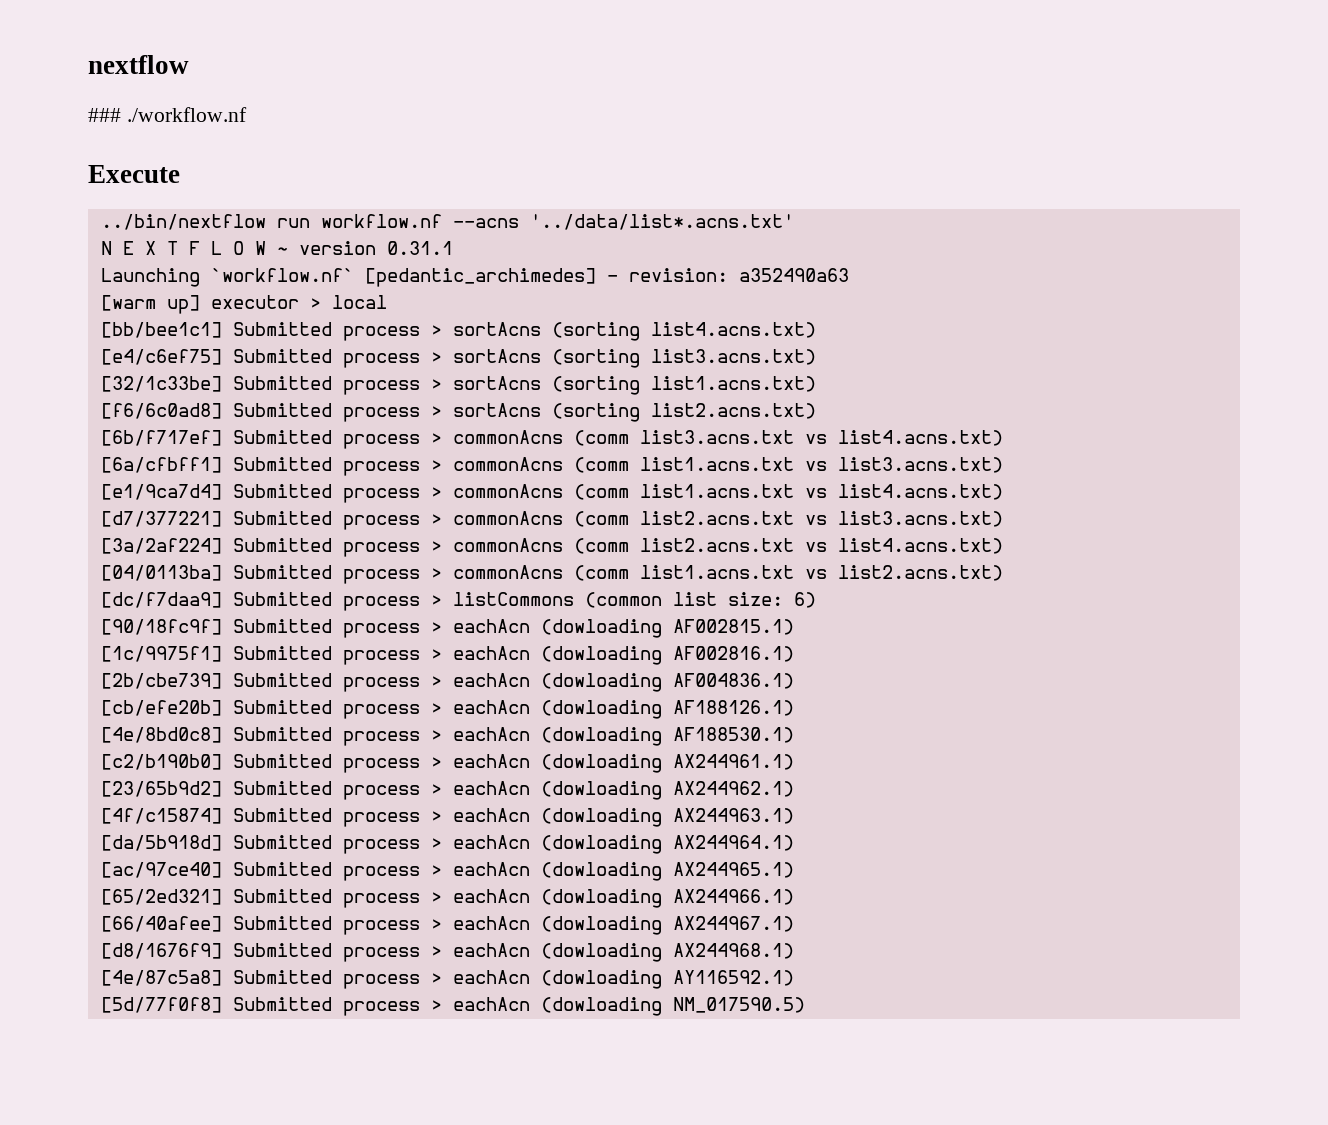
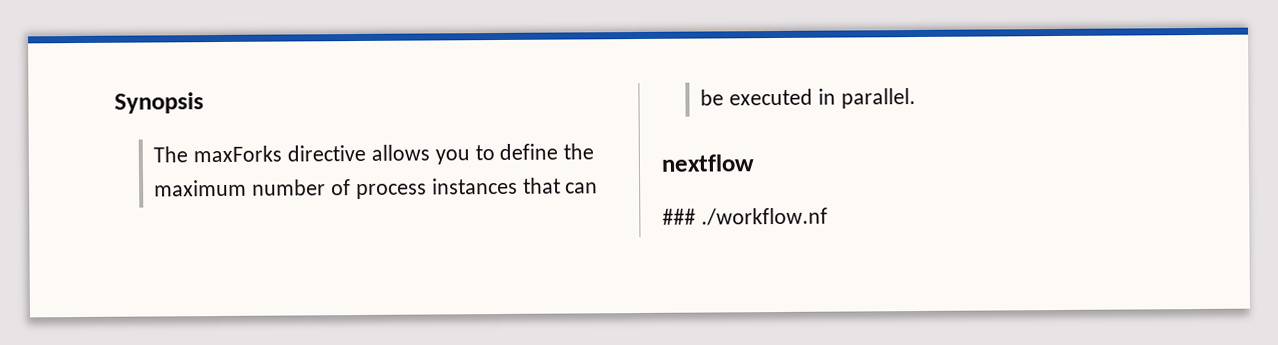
[88,55,189,74] [88,107,247,122] [88,165,180,183] [100,214,794,230] [100,241,453,255] [100,268,849,287] [100,295,387,314] [100,322,816,341] [100,349,816,368] [100,376,816,395] [100,403,816,422] [100,430,1003,449] [100,457,1003,476] [100,484,1003,503] [100,511,1003,530] [100,538,1003,557] [100,565,1003,584] [100,592,816,611] [100,619,794,638] [100,646,794,665] [100,673,794,692] [100,700,794,719] [100,727,794,746] [100,754,794,773] [100,781,794,800] [100,808,794,827] [100,835,794,854] [100,862,794,881] [100,889,794,908] [100,916,794,935] [100,943,794,962] [100,970,794,989] [100,997,805,1016] nextflow // ### ./workflow.nf // Execute // ../bin/nextflow run workflow.nf --acns '../data/list*.acns.txt' // N E X T F L O W ~ version 0.31.1 // Launching `workflow.nf` [pedantic_archimedes] - revision: a352490a63 // [warm up] executor > local // [bb/bee1c1] Submitted process > sortAcns (sorting list4.acns.txt) // [e4/c6ef75] Submitted process > sortAcns (sorting list3.acns.txt) // [32/1c33be] Submitted process > sortAcns (sorting list1.acns.txt) // [f6/6c0ad8] Submitted process > sortAcns (sorting list2.acns.txt) // [6b/f717ef] Submitted process > commonAcns (comm list3.acns.txt vs list4.acns.txt) // [6a/cfbff1] Submitted process > commonAcns (comm list1.acns.txt vs list3.acns.txt) // [e1/9ca7d4] Submitted process > commonAcns (comm list1.acns.txt vs list4.acns.txt) // [d7/377221] Submitted process > commonAcns (comm list2.acns.txt vs list3.acns.txt) // [3a/2af224] Submitted process > commonAcns (comm list2.acns.txt vs list4.acns.txt) // [04/0113ba] Submitted process > commonAcns (comm list1.acns.txt vs list2.acns.txt) // [dc/f7daa9] Submitted process > listCommons (common list size: 6) // [90/18fc9f] Submitted process > eachAcn (dowloading AF002815.1) // [1c/9975f1] Submitted process > eachAcn (dowloading AF002816.1) // [2b/cbe739] Submitted process > eachAcn (dowloading AF004836.1) // [cb/efe20b] Submitted process > eachAcn (dowloading AF188126.1) // [4e/8bd0c8] Submitted process > eachAcn (dowloading AF188530.1) // [c2/b190b0] Submitted process > eachAcn (dowloading AX244961.1) // [23/65b9d2] Submitted process > eachAcn (dowloading AX244962.1) // [4f/c15874] Submitted process > eachAcn (dowloading AX244963.1) // [da/5b918d] Submitted process > eachAcn (dowloading AX244964.1) // [ac/97ce40] Submitted process > eachAcn (dowloading AX244965.1) // [65/2ed321] Submitted process > eachAcn (dowloading AX244966.1) // [66/40afee] Submitted process > eachAcn (dowloading AX244967.1) // [d8/1676f9] Submitted process > eachAcn (dowloading AX244968.1) // [4e/87c5a8] Submitted process > eachAcn (dowloading AY116592.1) // [5d/77f0f8] Submitted process > eachAcn (dowloading NM_017590.5) -> [114,92,204,114] [153,143,595,165] [154,177,599,200] [700,88,916,109] [661,154,754,172] [662,207,828,226] Synopsis // The maxForks directive allows you to define the maximum number of process instances that can be executed in parallel. // nextflow // ### ./workflow.nf

